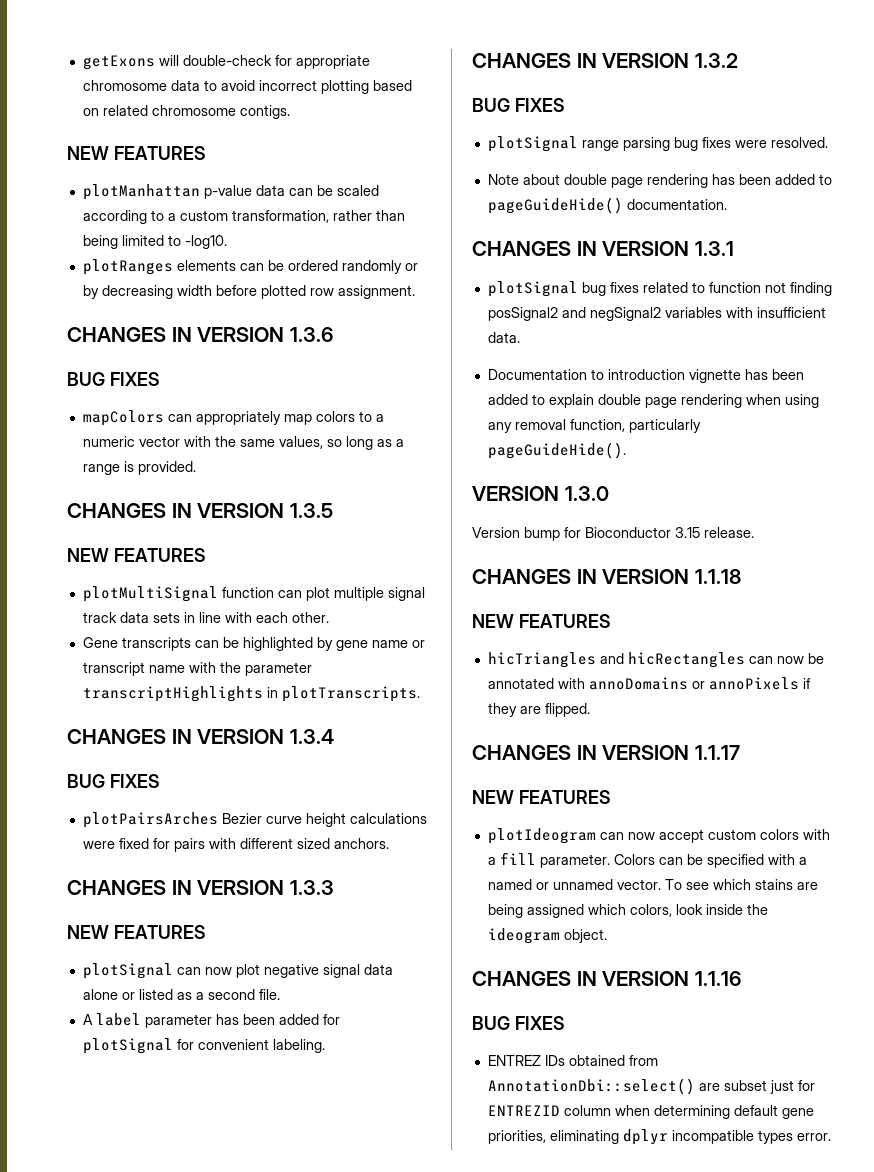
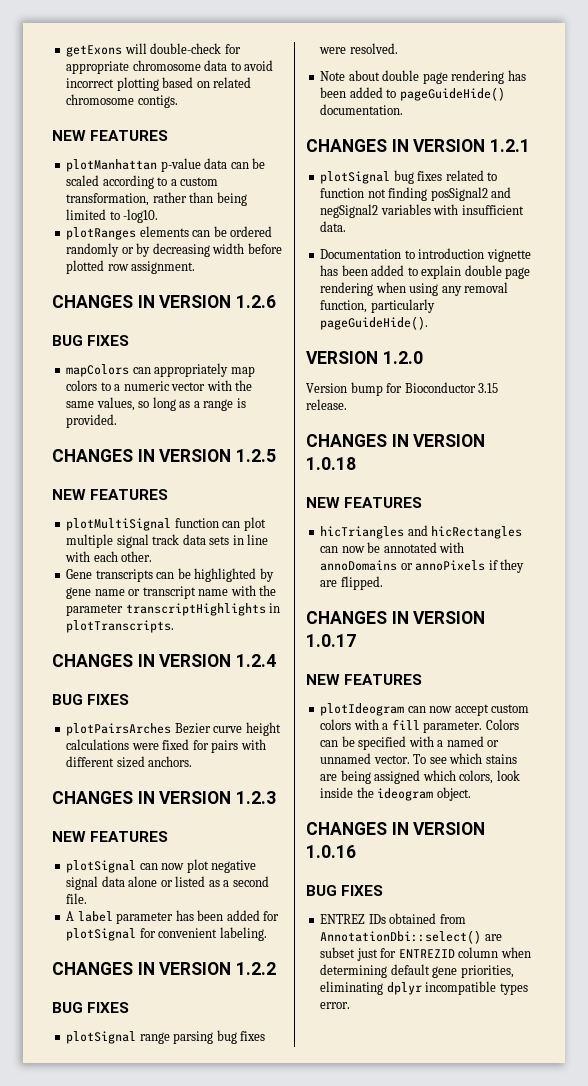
[289,327,333,342] 1.3.6 -> [236,295,277,308] 1.2.6
[289,503,333,518] 1.3.5 -> [236,449,277,462] 1.2.5
[289,729,334,744] 1.3.4 -> [236,654,277,667] 1.2.4
[289,880,334,895] 1.3.3 -> [236,791,277,804] 1.2.3
[694,53,738,68] 1.3.2 -> [236,962,277,975] 1.2.2
[694,241,734,256] 1.3.1 -> [490,139,531,152] 1.2.1
[564,486,609,501] 1.3.0 -> [382,351,423,364] 1.2.0
[694,569,741,584] 1.1.18 -> [306,457,356,470] 1.0.18
[694,745,740,760] 1.1.17 -> [306,634,356,647] 1.0.17
[694,971,741,986] 1.1.16 -> [306,845,356,858] 1.0.16

